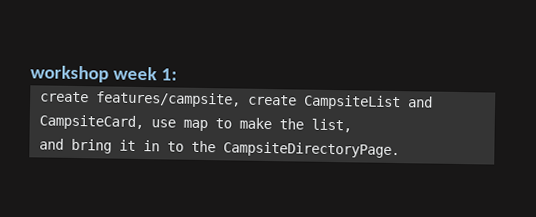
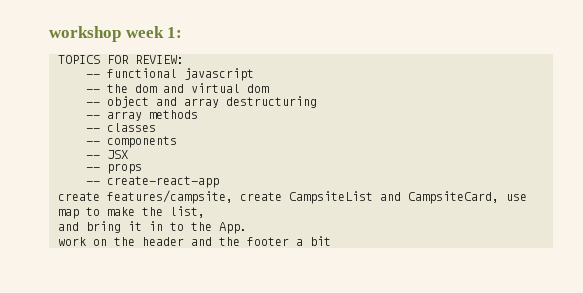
(177, 74) none -> [57,55,184,64] [85,68,254,81] [85,83,269,93] [85,96,317,108] [85,110,198,121] [85,123,156,132] [85,136,177,148] [85,150,128,159] [85,163,142,174] [85,176,219,188] // TOPICS FOR REVIEW: // -- functional javascript // -- the dom and virtual dom // -- object and array destructuring // -- array methods // -- classes // -- components // -- JSX // -- props // -- create-react-app
[222,141,400,159] CampsiteDirectoryPage. -> [218,222,247,234] [57,236,331,246] App. // work on the header and the footer a bit

